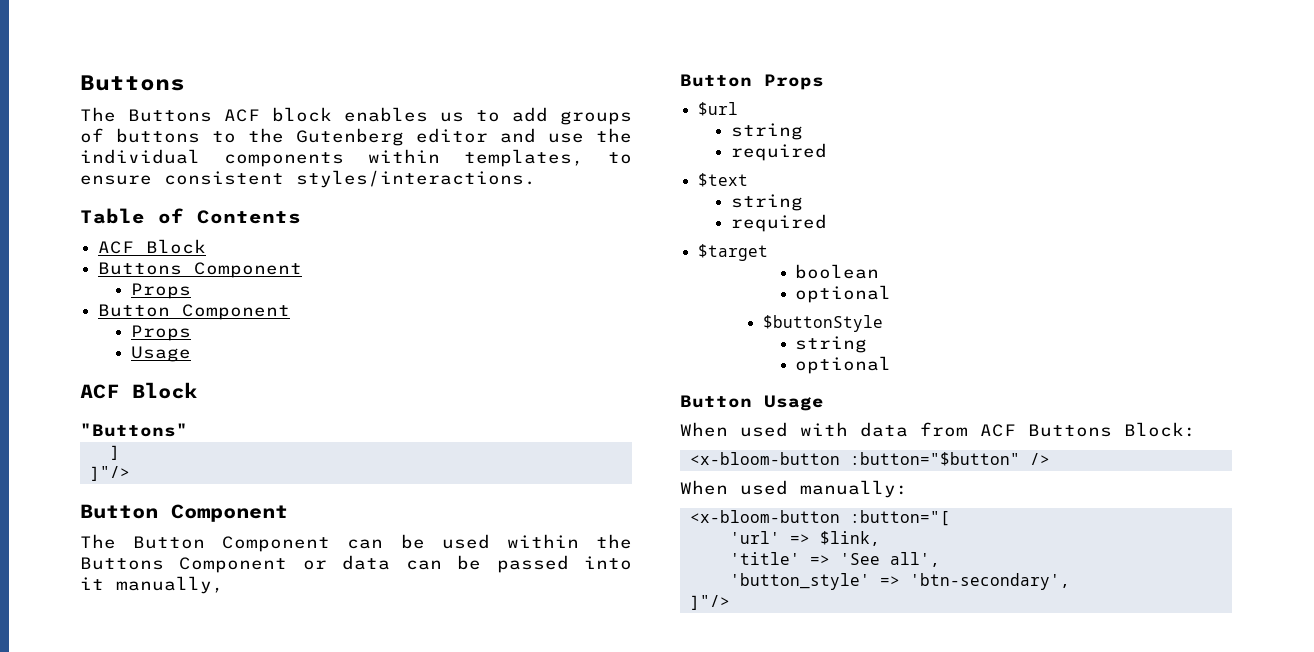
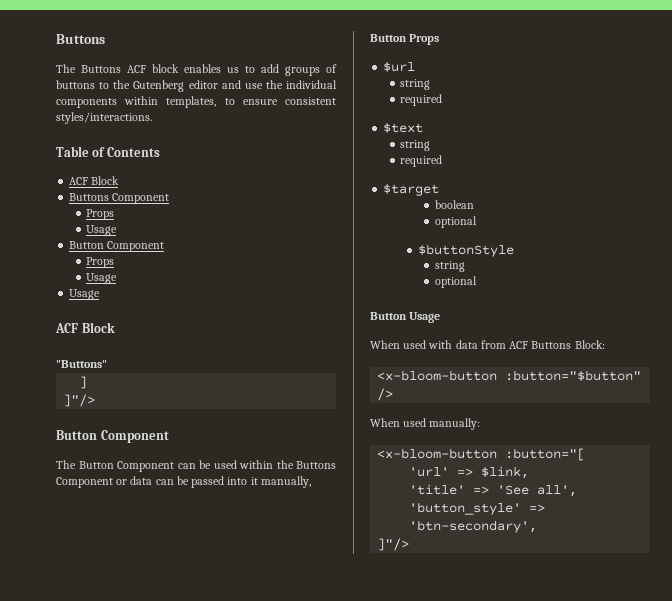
(191, 291) none -> [86,225,118,236] // Usage
(191, 354) none -> [69,289,101,300] // Usage

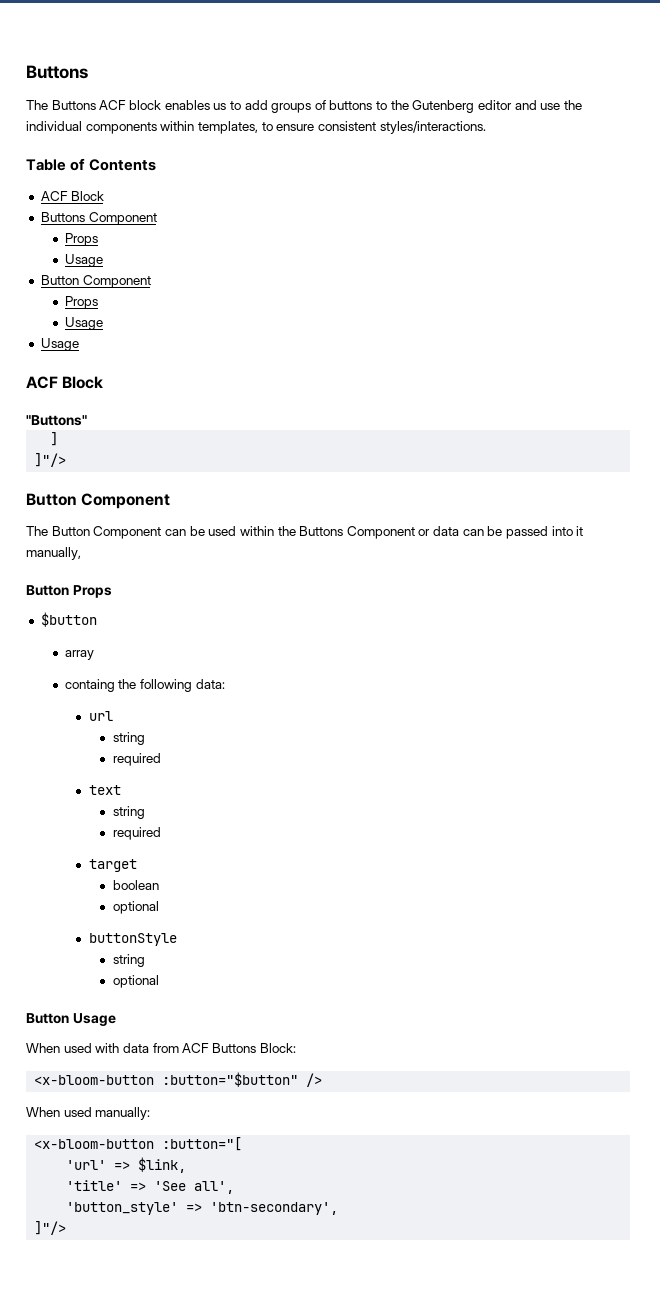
[383,62,416,72] [400,79,431,90] [400,94,443,106] [383,123,424,133] [400,140,431,151] [400,155,443,167] [383,184,440,196] $url // string // required // $text // string // required // $target -> [40,612,97,627] [64,650,94,660] [64,679,225,692] [88,711,113,721] [112,732,145,745] [112,753,161,766] [88,785,121,795] [112,806,145,819] [112,827,161,840] [88,859,137,872] $button // array // containg the following data: // url // string // required // text // string // required // target
[417,244,514,257] $buttonStyle -> [88,933,177,946] buttonStyle

